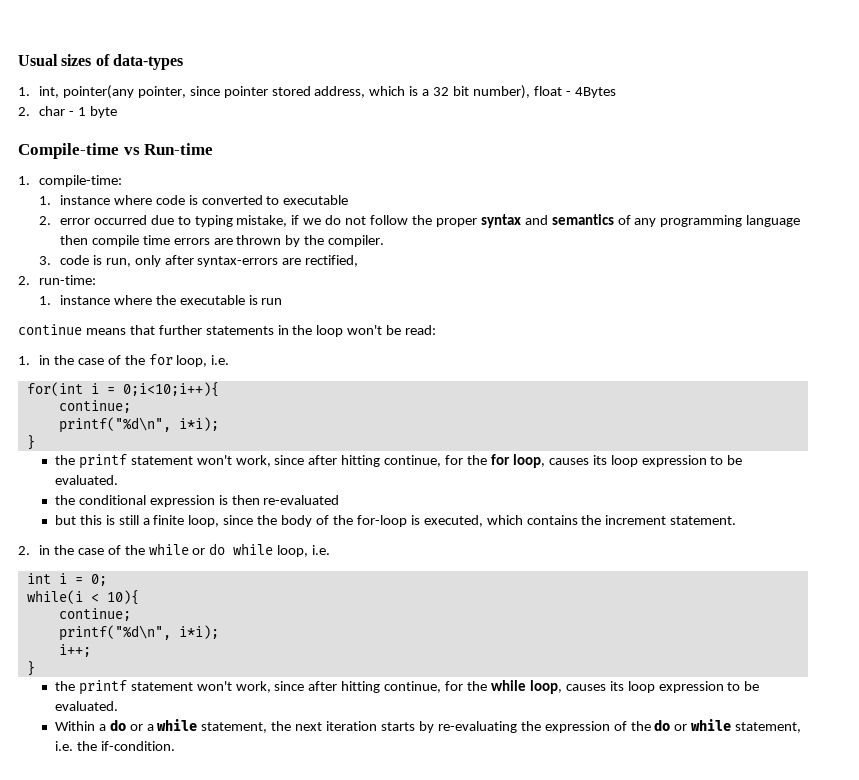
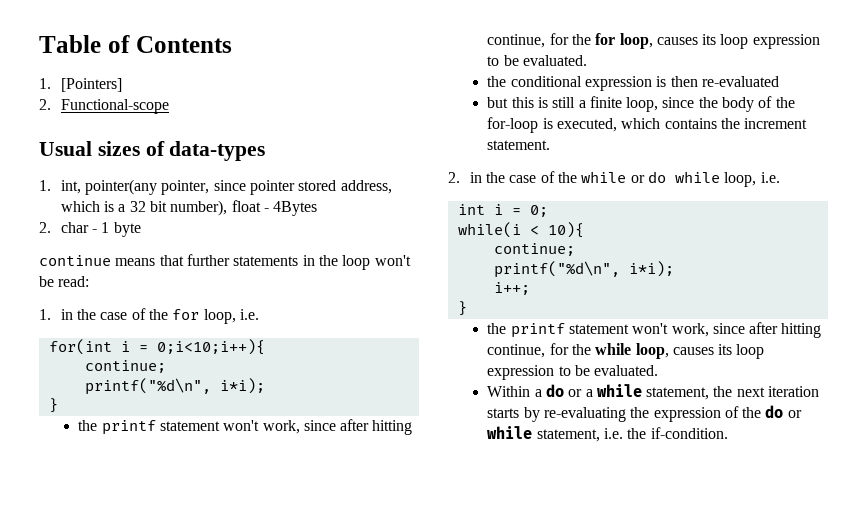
(18, 60) none -> [39,35,232,53] [39,78,122,92] [39,99,169,114] Table of Contents // 1. [Pointers] // 2. Functional-scope //
[18,143,214,159] [18,175,122,187] [38,195,349,205] [38,214,801,228] [59,235,385,247] [38,255,359,267] [18,275,96,285] [38,295,283,305] // Compile-time vs Run-time // 1. compile-time: // 1. instance where code is converted to executable // 2. error occurred due to typing mistake, if we do not follow the proper syntax and semantics of any programming language then compile time errors are thrown by the compiler. // 3. code is run, only after syntax-errors are rectified, // 2. run-time: // 1. instance where the executable is run -> (141, 229) none

